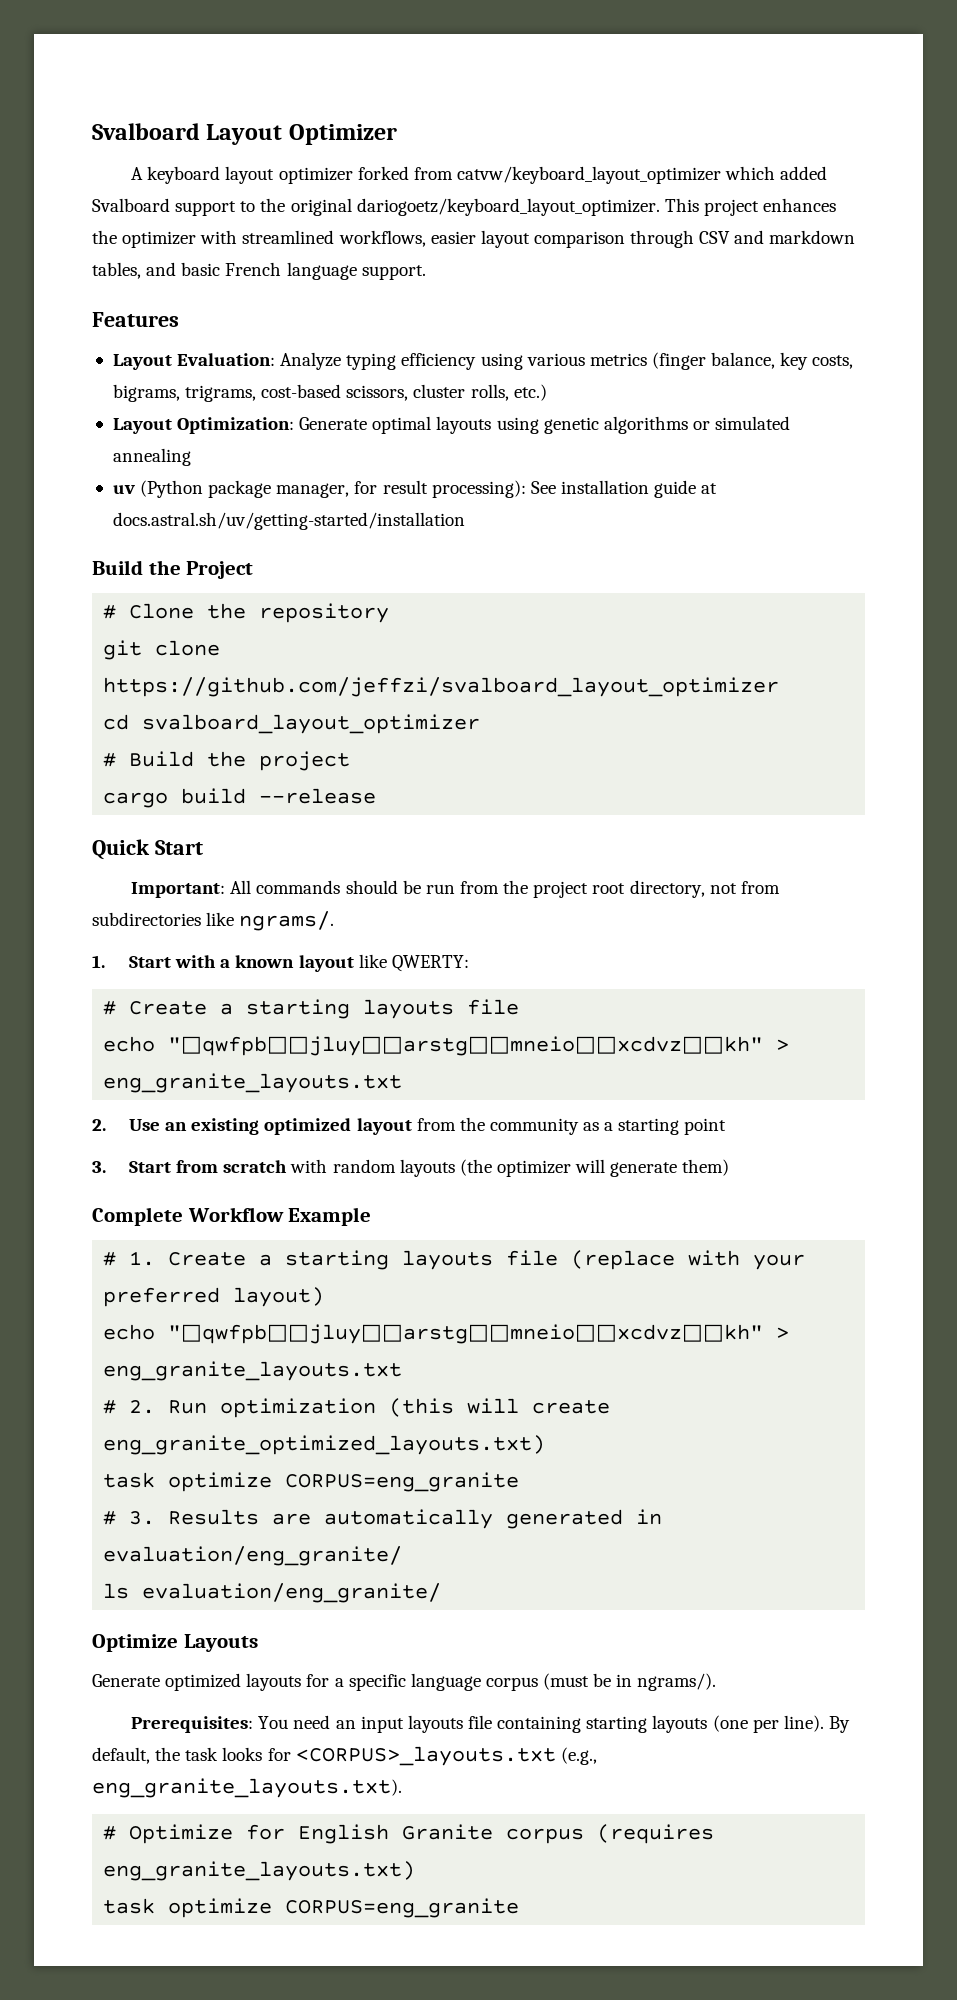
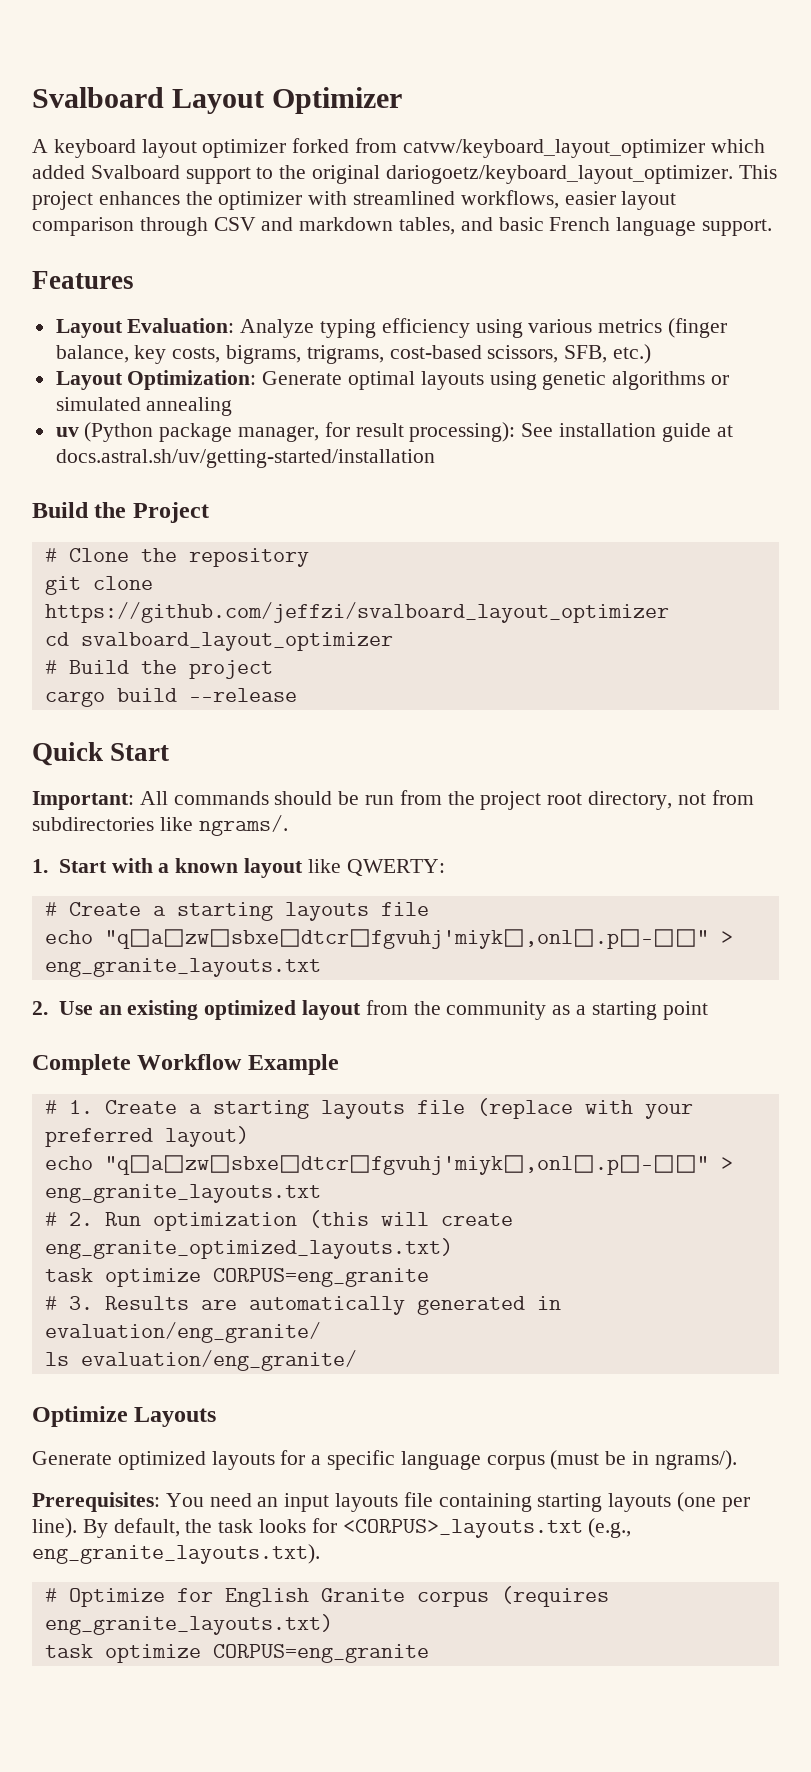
[413,384,509,401] cluster rolls, -> [564,345,608,363] SFB,
[168,1036,764,1056] "□qwfpb□□jluy□□arstg□□mneio□□xcdvz□□kh" -> [104,929,709,949] "q□a□zw□sbxe□dtcr□fgvuhj'miyk□,onl□.p□-□□"
[92,1159,730,1177] // 3. Start from scratch with random layouts (the optimizer will generate them) -> (708, 1010) none
[168,1324,764,1344] "□qwfpb□□jluy□□arstg□□mneio□□xcdvz□□kh" -> [104,1155,709,1175] "q□a□zw□sbxe□dtcr□fgvuhj'miyk□,onl□.p□-□□"

